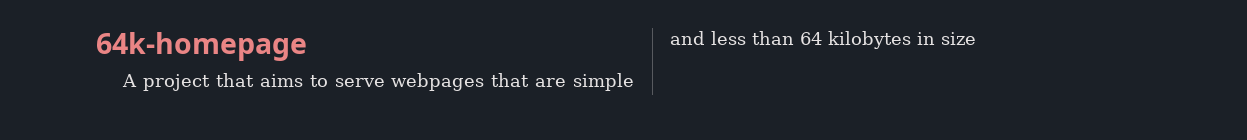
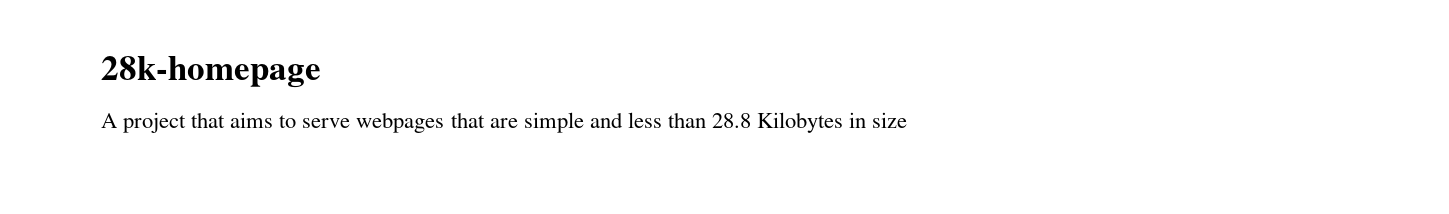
[96,32,307,61] 64k-homepage -> [101,56,321,88] 28k-homepage
[800,31,911,49] 64 kilobytes -> [711,112,844,133] 28.8 Kilobytes

